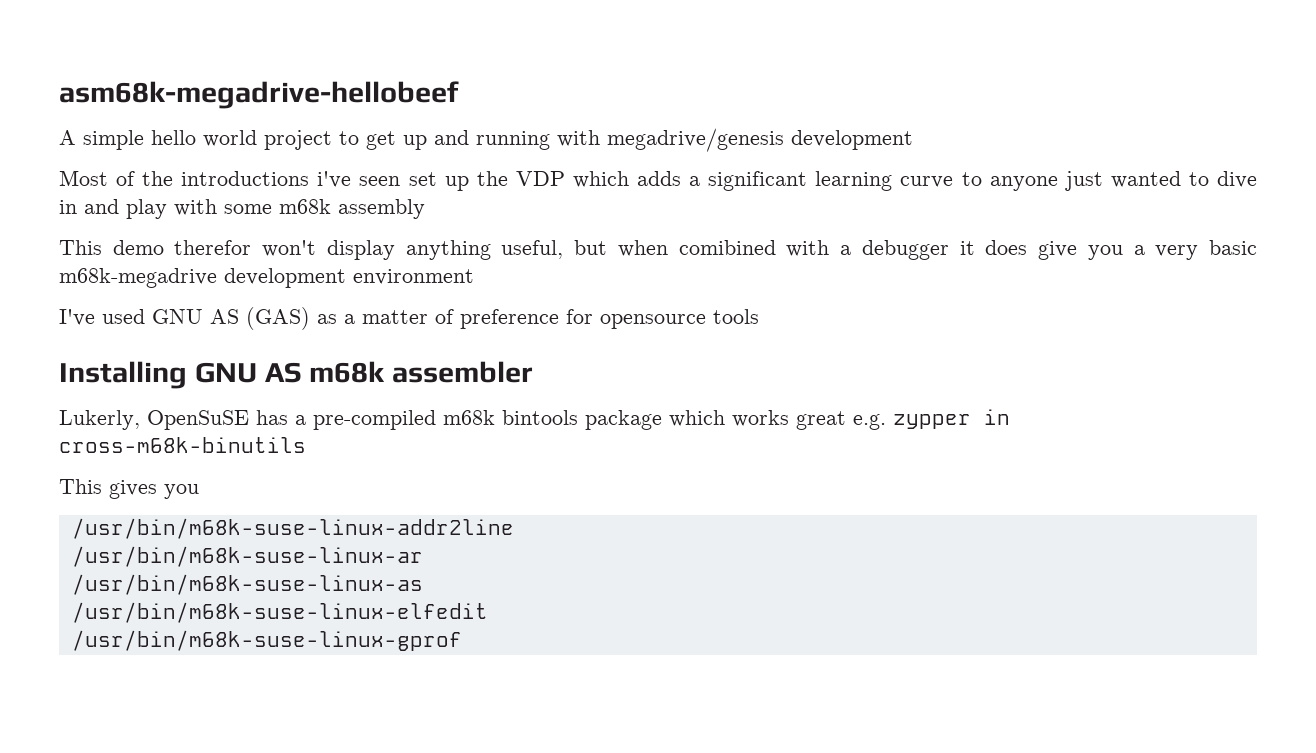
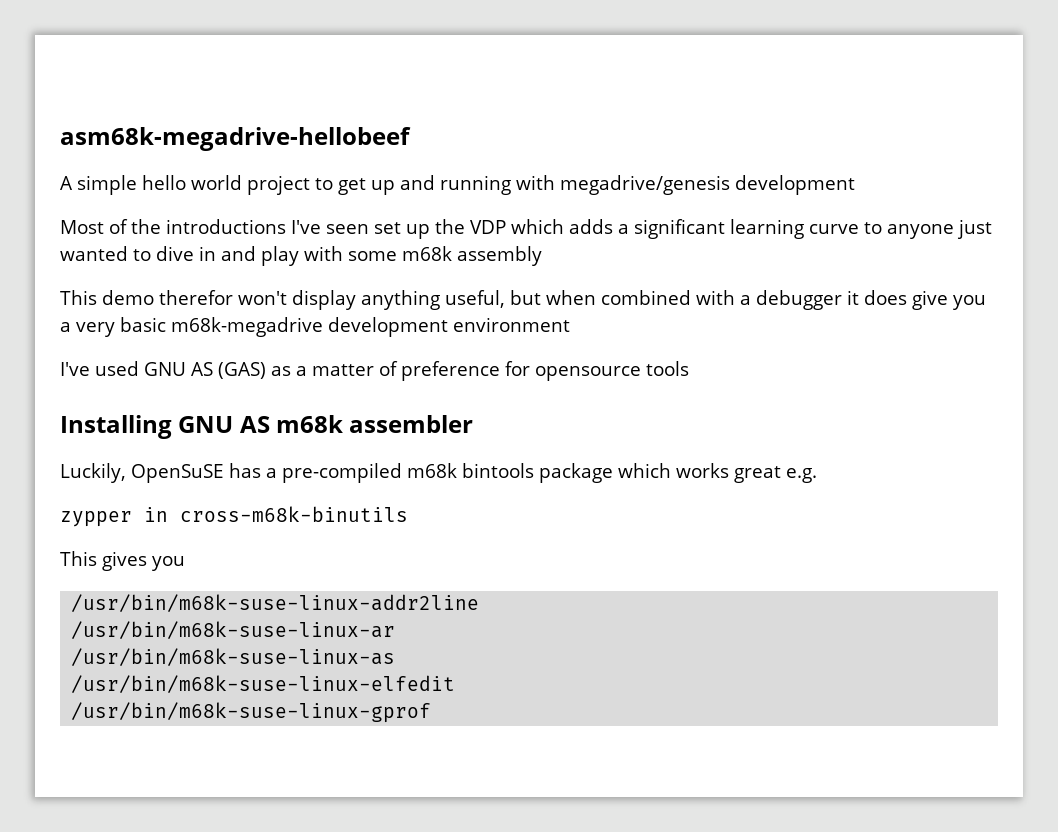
[317,171,352,188] i've -> [291,220,321,234] I've
[678,240,776,255] comibined -> [601,290,691,305] combined
[59,410,140,430] Lukerly, -> [60,463,126,483] Luckily,
(886, 422) none -> (817, 475) //

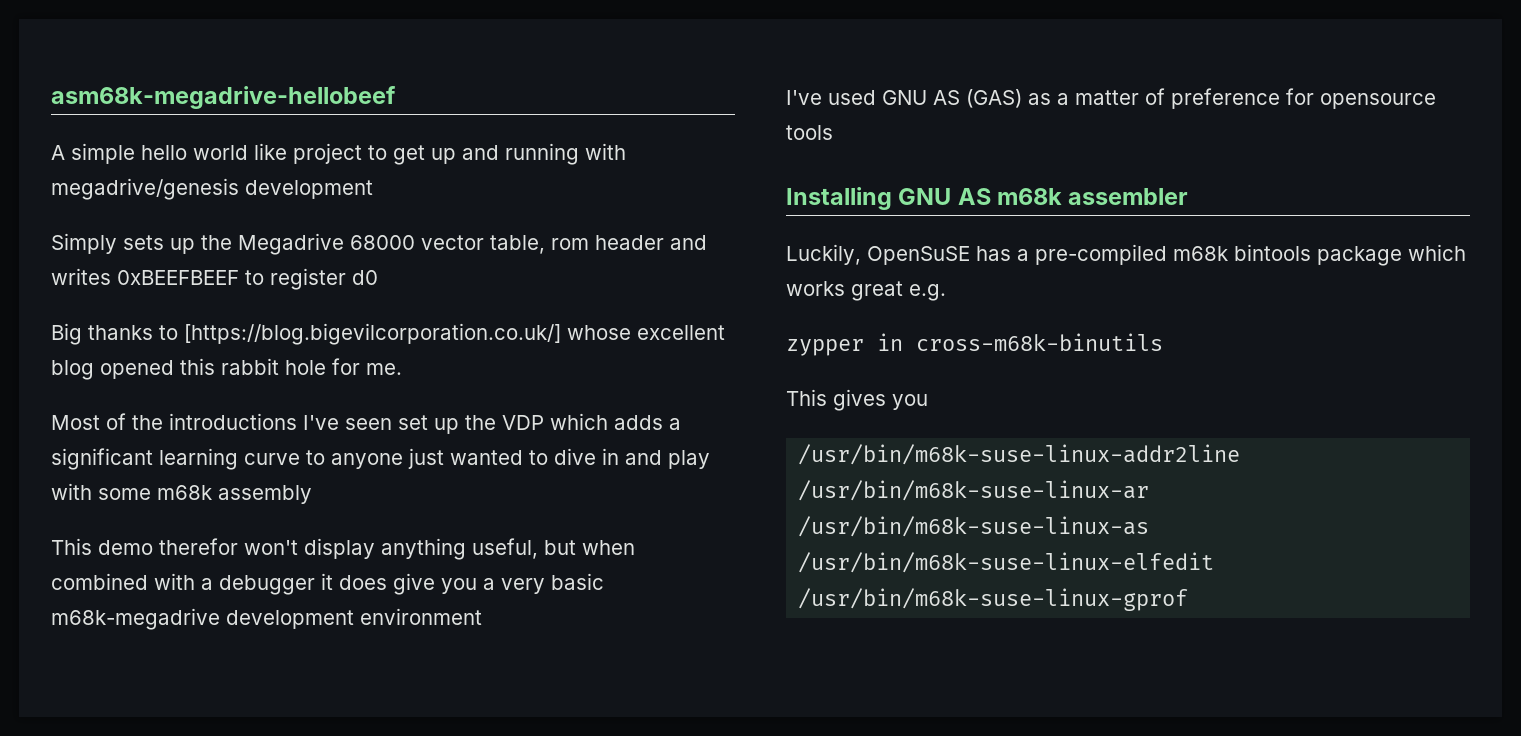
(242, 182) none -> [254,143,287,160] like
(855, 185) none -> [51,233,707,255] [51,268,378,290] [51,323,725,345] [51,358,402,380] // Simply sets up the Megadrive 68000 vector table, rom header and writes 0xBEEFBEEF to register d0 // Big thanks to [https://blog.bigevilcorporation.co.uk/] whose excellent blog opened this rabbit hole for me.

